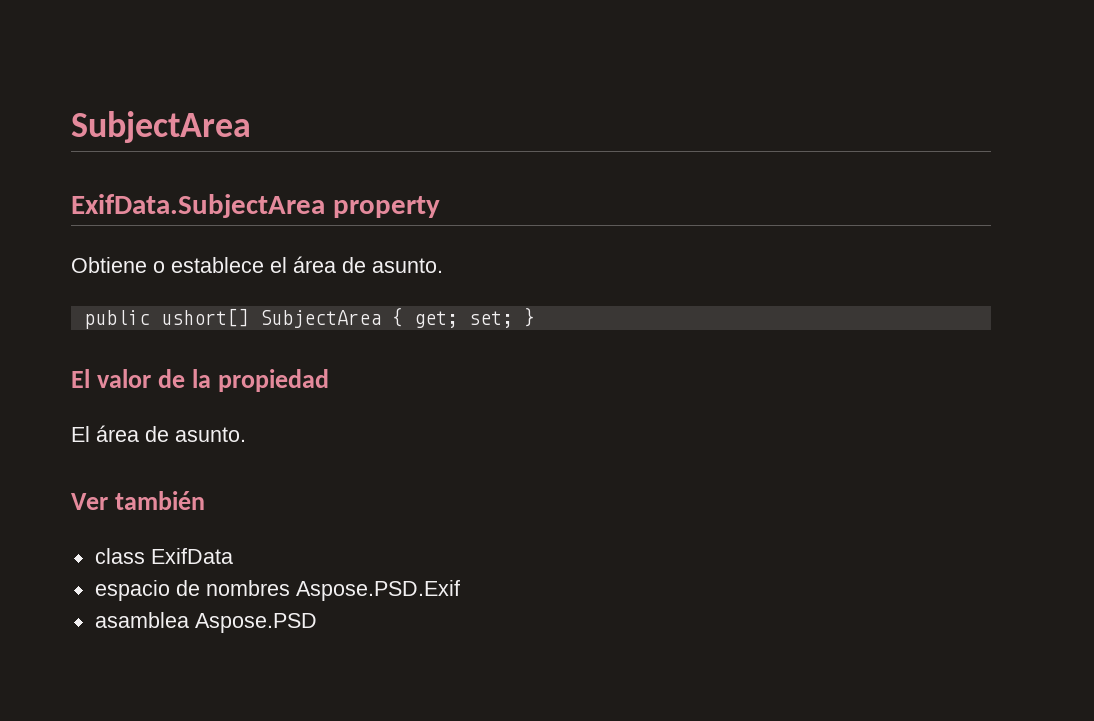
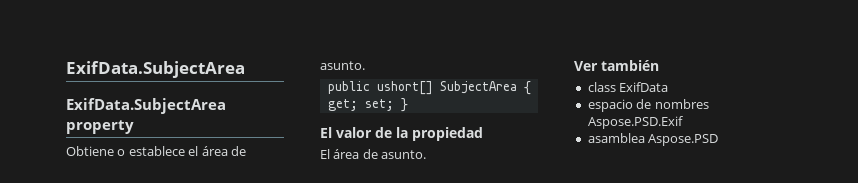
[71,111,251,143] SubjectArea -> [66,61,245,78] ExifData.SubjectArea

